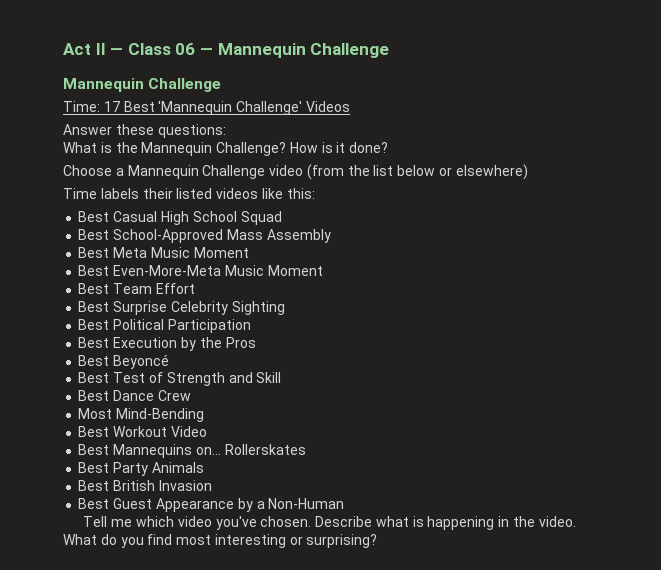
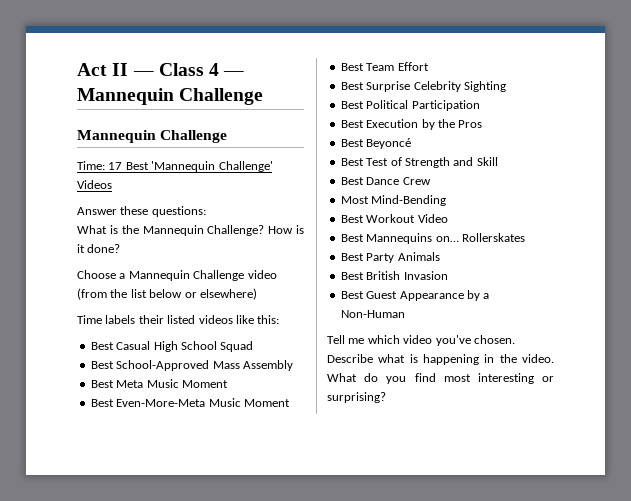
[175,43,196,55] 06 -> [209,63,220,76] 4

